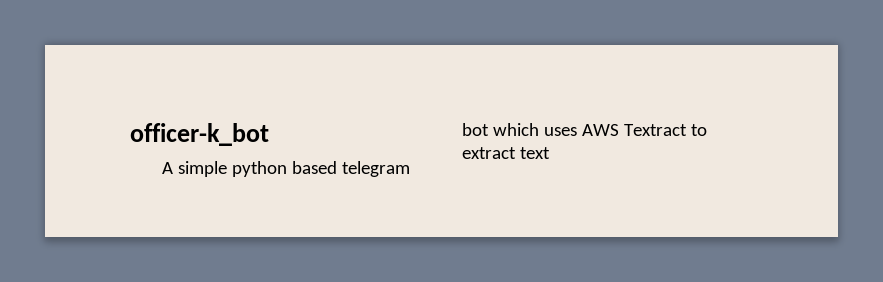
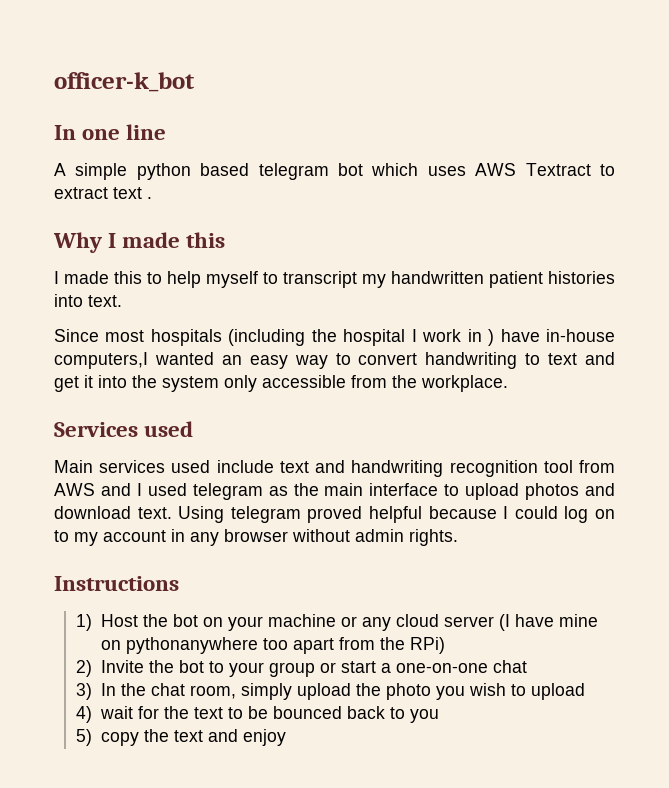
(269, 134) none -> [54,124,167,140] // In one line
(550, 153) none -> [147,197,152,199] [53,232,226,253] [54,271,615,288] [54,294,122,307] [54,329,615,346] [54,352,615,369] [54,375,508,392] [54,421,194,437] [54,460,615,477] [54,483,616,500] [54,506,616,523] [54,529,458,546] [54,576,179,591] [75,614,598,631] [100,637,445,654] [75,660,527,677] [75,683,585,700] [75,706,439,723] [75,729,286,746] . // Why I made this // I made this to help myself to transcript my handwritten patient histories into text. // Since most hospitals (including the hospital I work in ) have in-house computers,I wanted an easy way to convert handwriting to text and get it into the system only accessible from the workplace. // Services used // Main services used include text and handwriting recognition tool from AWS and I used telegram as the main interface to upload photos and download text. Using telegram proved helpful because I could log on to my account in any browser without admin rights. // Instructions // 1) Host the bot on your machine or any cloud server (I have mine on pythonanywhere too apart from the RPi) // 2) Invite the bot to your group or start a one-on-one chat // 3) In the chat room, simply upload the photo you wish to upload // 4) wait for the text to be bounced back to you // 5) copy the text and enjoy

